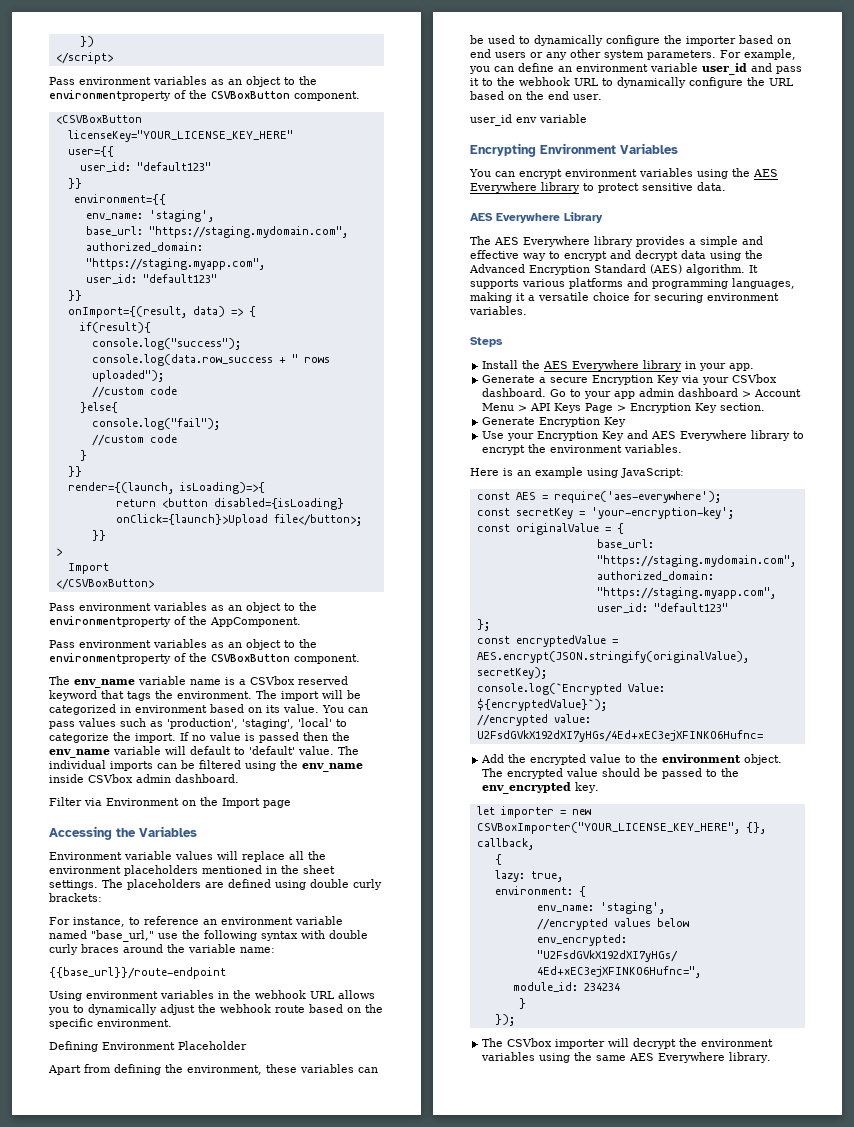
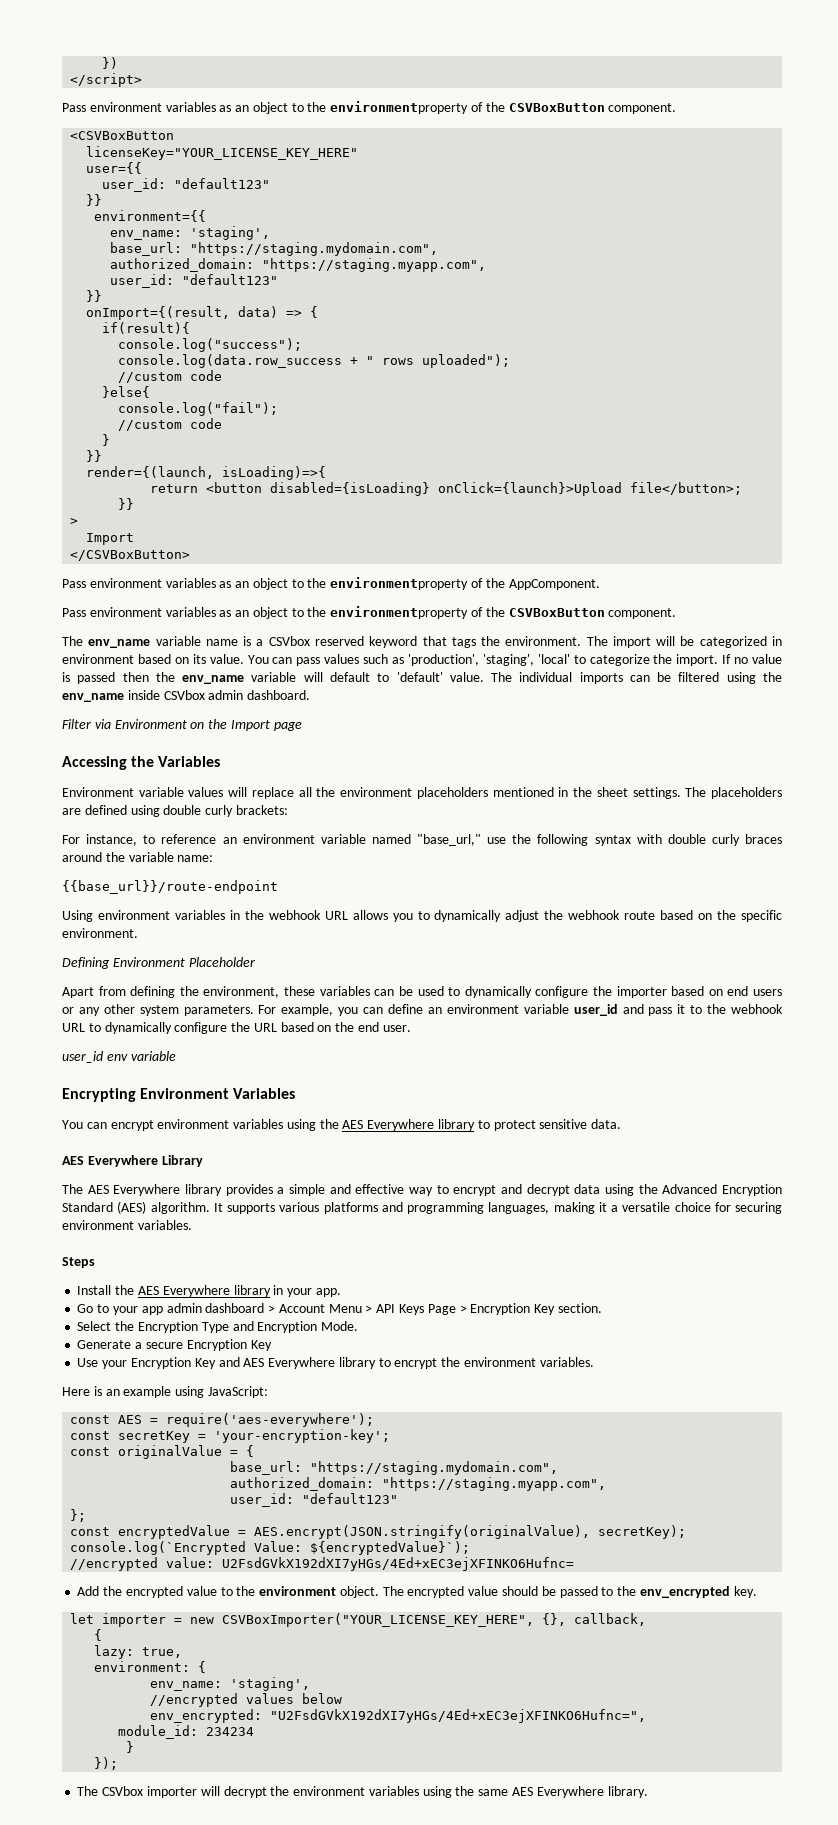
[482,374,778,385] [482,388,547,397] Generate a secure Encryption Key via your CSVbox dashboard. -> (341, 1292) none
[482,417,536,425] // Generate -> [77,1321,359,1333] [77,1340,183,1349] // Select the Encryption Type and Encryption Mode. // Generate a secure

